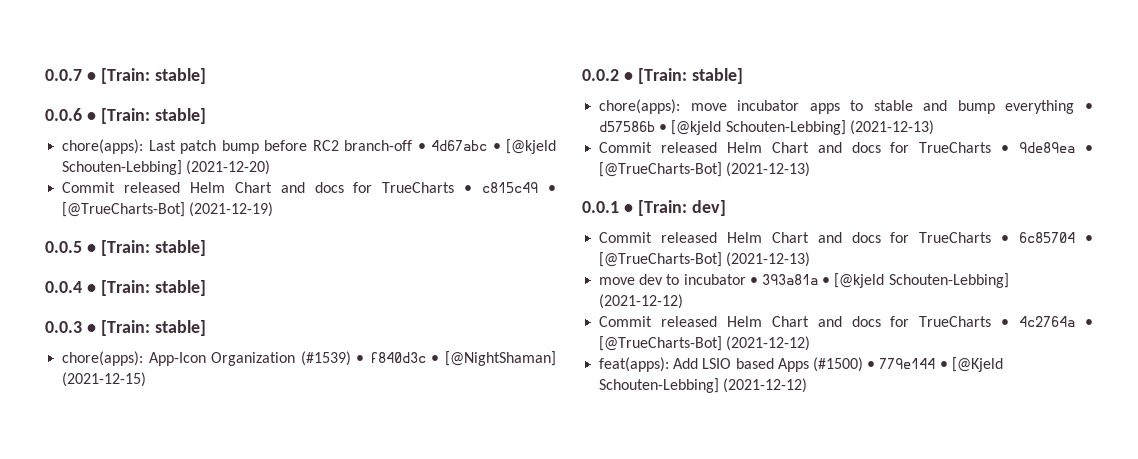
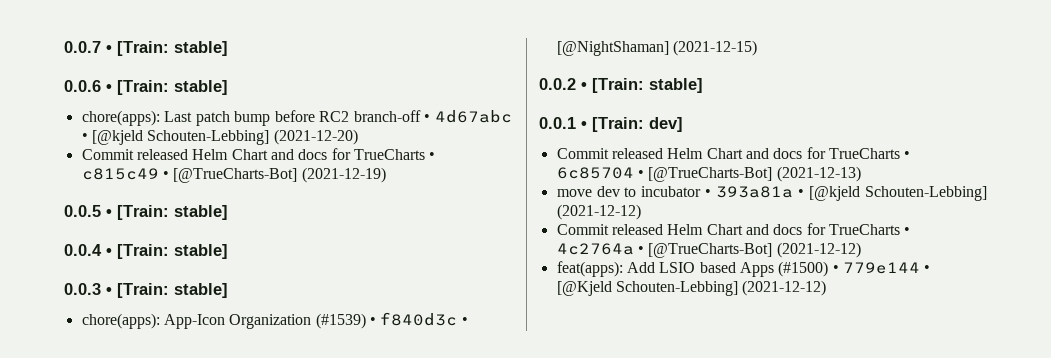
[599,99,1093,114] [599,120,934,135] [599,142,1093,153] [599,162,811,177] // chore(apps): move incubator apps to stable and bump everything • d57586b • [@kjeld Schouten-Lebbing] (2021-12-13) // Commit released Helm Chart and docs for TrueCharts • 9de89ea • [@TrueCharts-Bot] (2021-12-13) -> (703, 85) none

